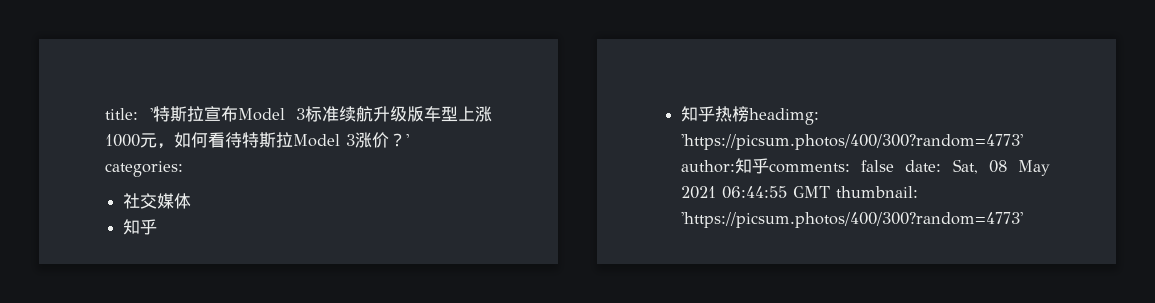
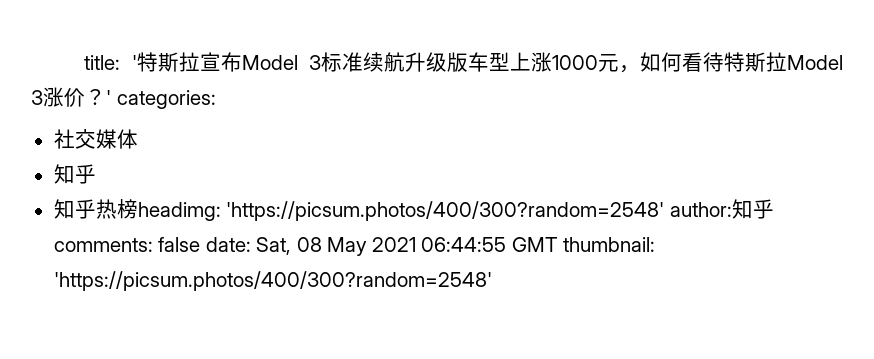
[681,134,1024,150] 'https://picsum.photos/400/300?random=4773' -> [226,201,665,221] 'https://picsum.photos/400/300?random=2548'
[681,212,1024,228] 'https://picsum.photos/400/300?random=4773' -> [53,271,492,291] 'https://picsum.photos/400/300?random=2548'

